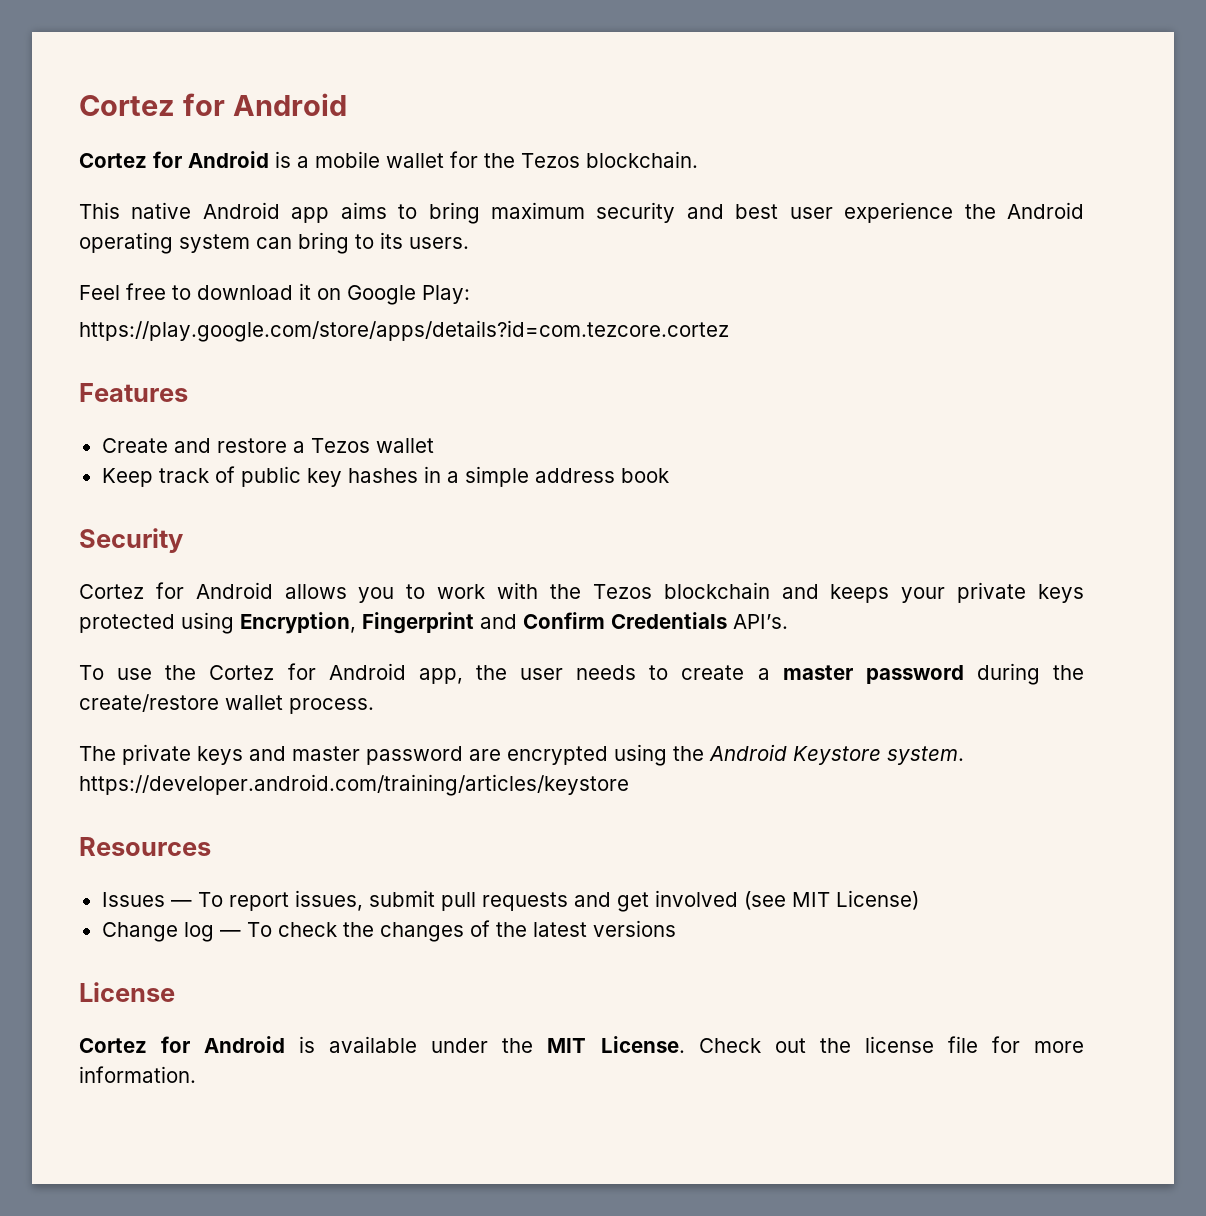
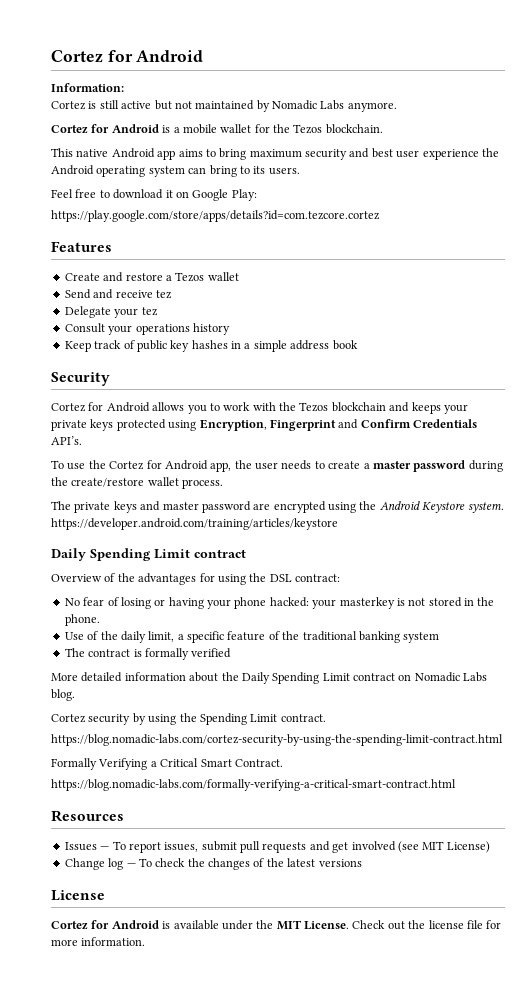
[79,93,347,116] Cortez for Android -> [51,50,204,63] [51,83,124,92] [51,100,397,112] Cortez for Android // Information: // Cortez is still active but not maintained by Nomadic Labs anymore.
(434, 445) none -> [64,289,172,299] [64,306,158,318] [64,323,230,335] // Send and receive tez // Delegate your tez // Consult your operations history
(629, 785) none -> [51,548,246,561] [51,573,340,585] [64,597,495,609] [64,614,100,626] [64,631,440,643] [64,648,232,660] [51,672,488,684] [51,689,75,701] [51,713,326,725] [51,734,503,746] [51,758,283,770] [51,779,456,791] // Daily Spending Limit contract // Overview of the advantages for using the DSL contract: // No fear of losing or having your phone hacked: your masterkey is not stored in the phone. // Use of the daily limit, a specific feature of the traditional banking system // The contract is formally verified // More detailed information about the Daily Spending Limit contract on Nomadic Labs blog. // Cortez security by using the Spending Limit contract. // https://blog.nomadic-labs.com/cortez-security-by-using-the-spending-limit-contract.html // Formally Verifying a Critical Smart Contract. // https://blog.nomadic-labs.com/formally-verifying-a-critical-smart-contract.html

